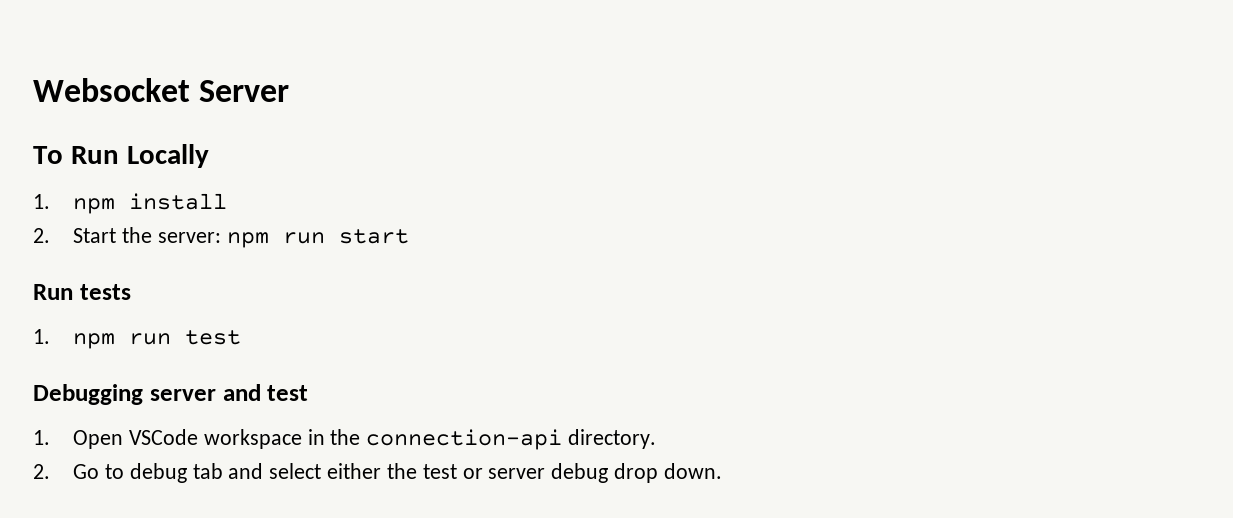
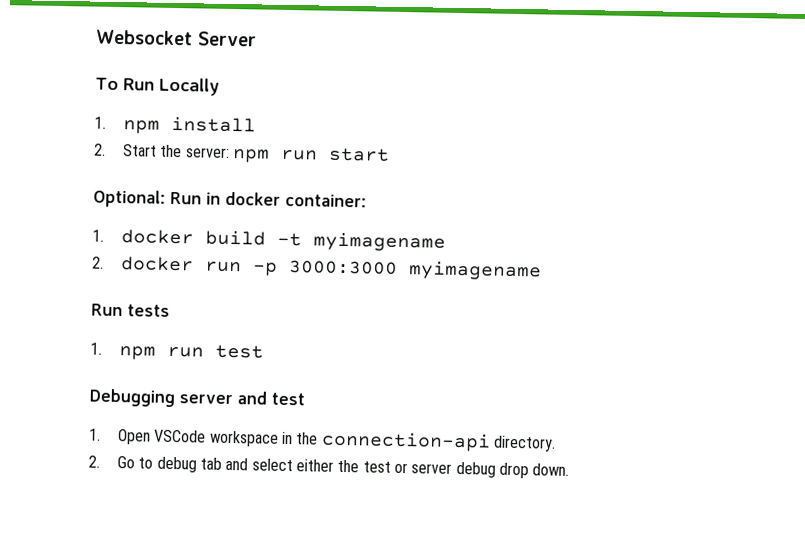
(409, 236) none -> [93,189,367,208] [92,229,447,252] [92,256,543,281] // Optional: Run in docker container: // 1. docker build -t myimagename // 2. docker run -p 3000:3000 myimagename

